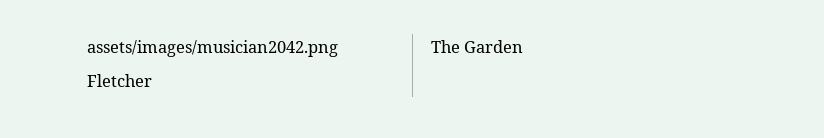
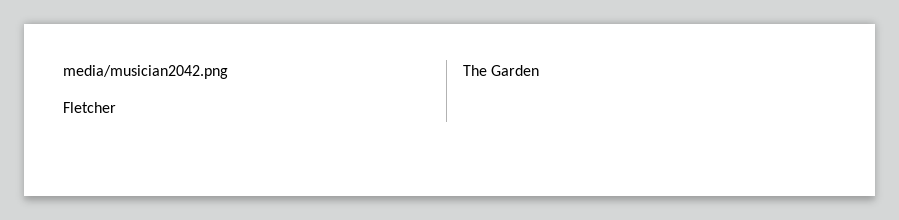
[87,40,338,57] assets/images/musician2042.png -> [63,65,228,79] media/musician2042.png

